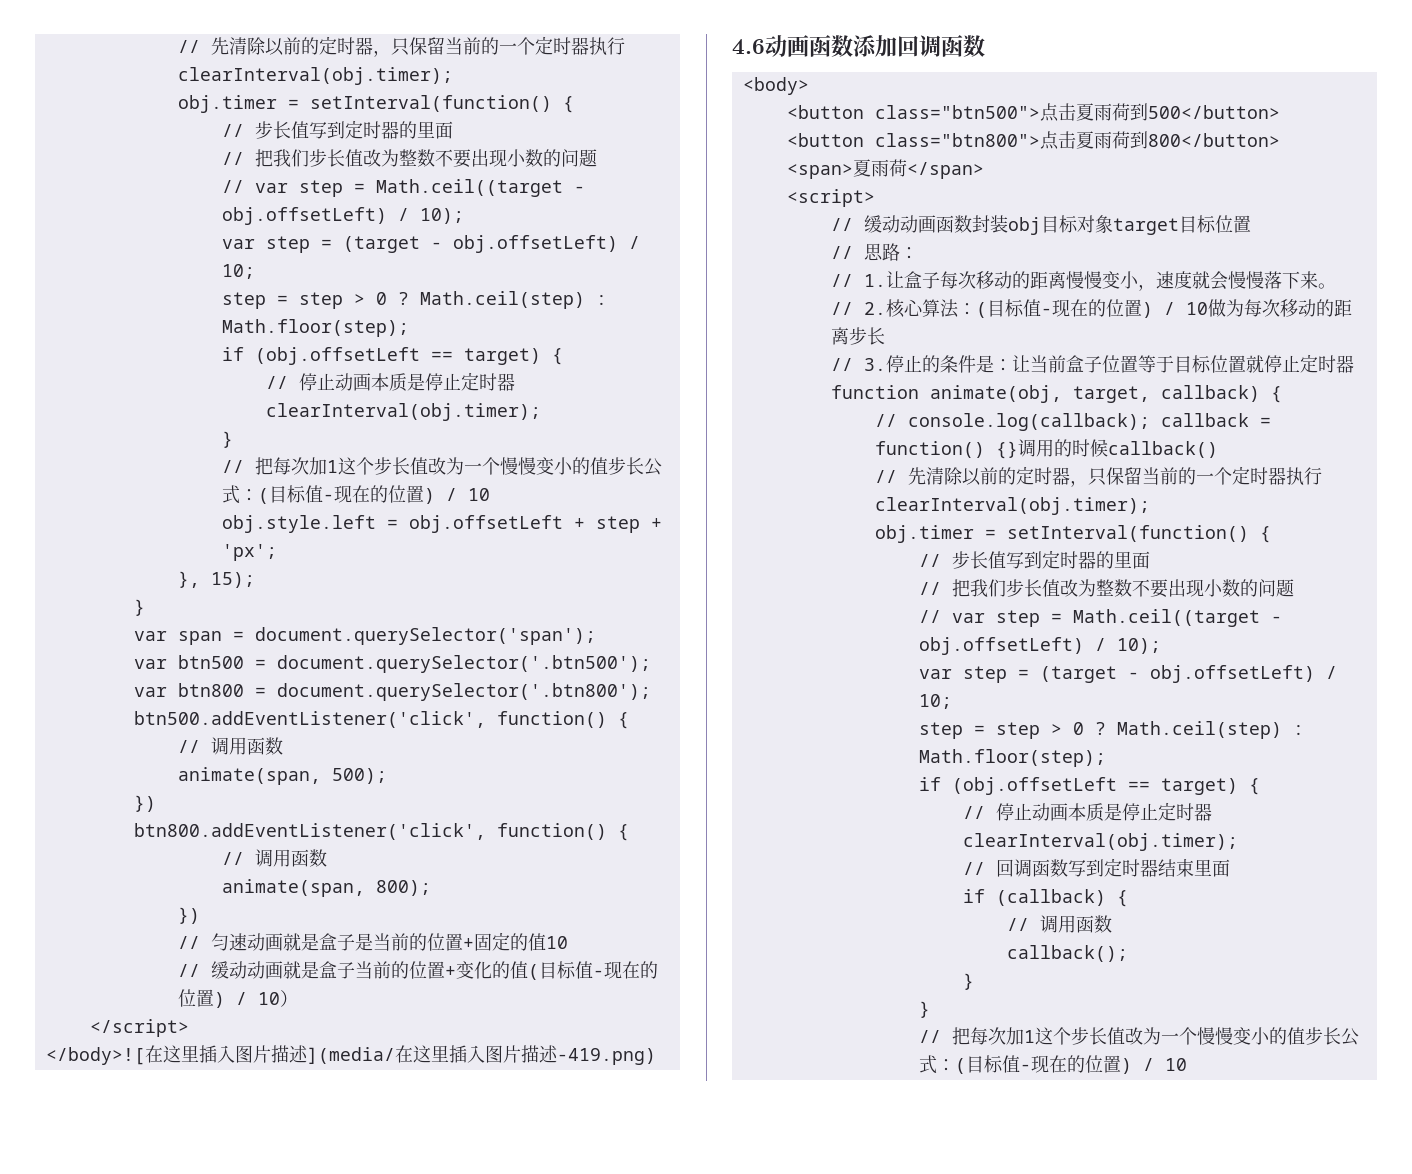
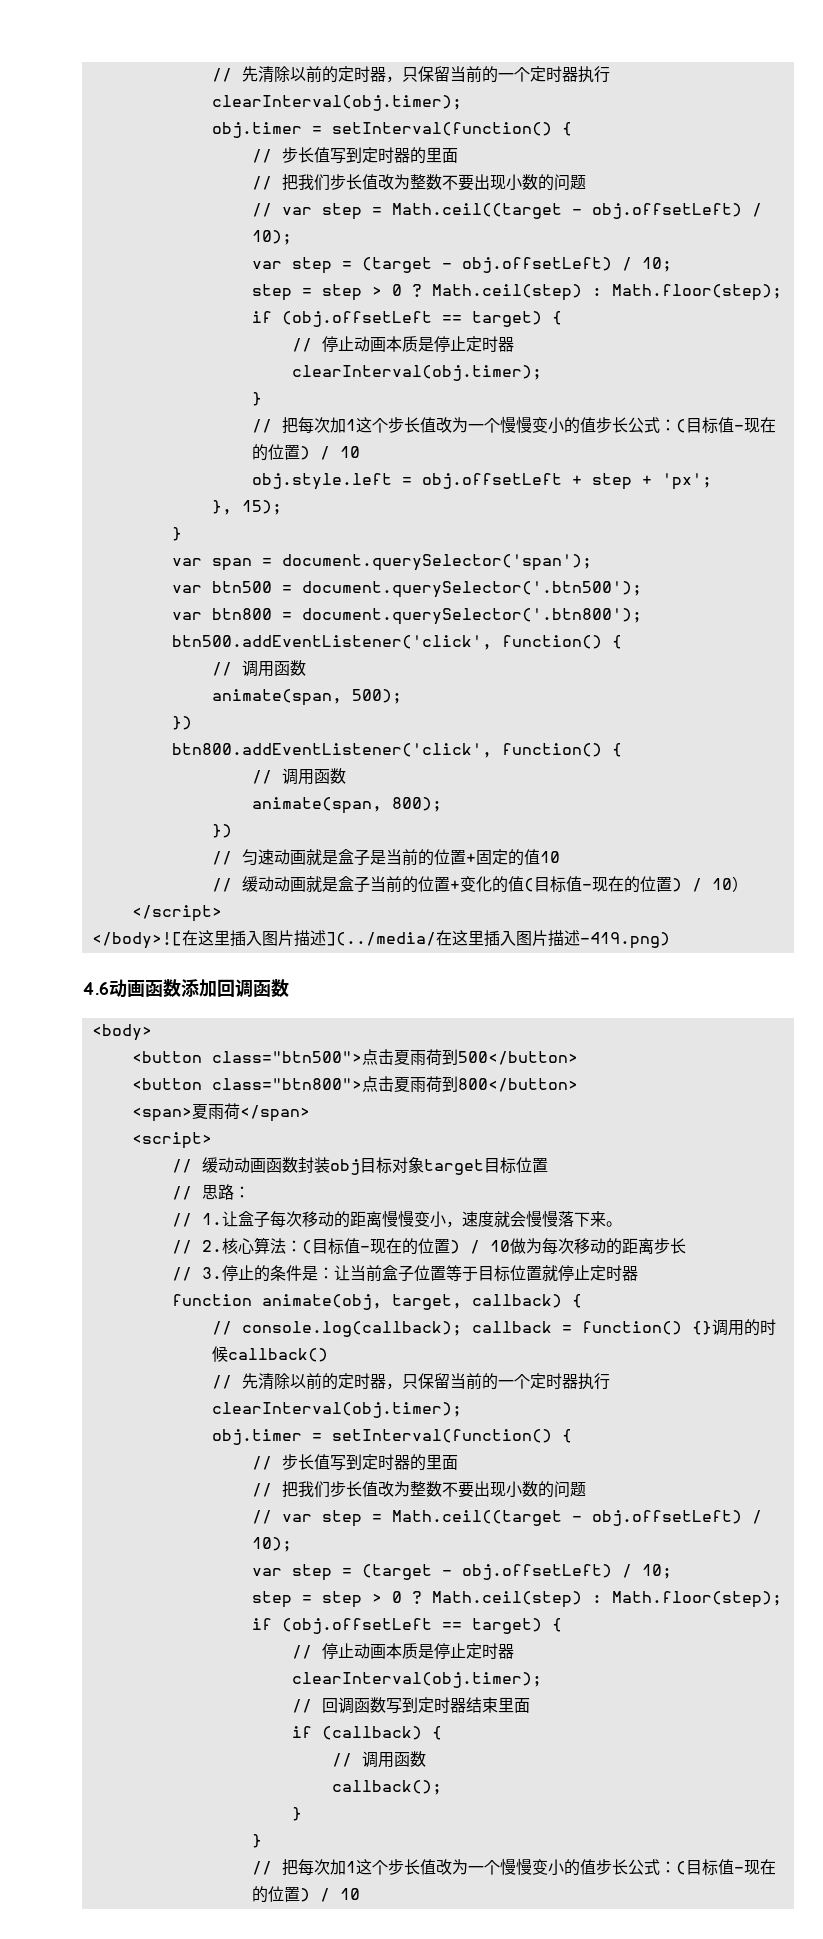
[307,1047,396,1064] ](media/ -> [326,932,437,946] ](../media/

